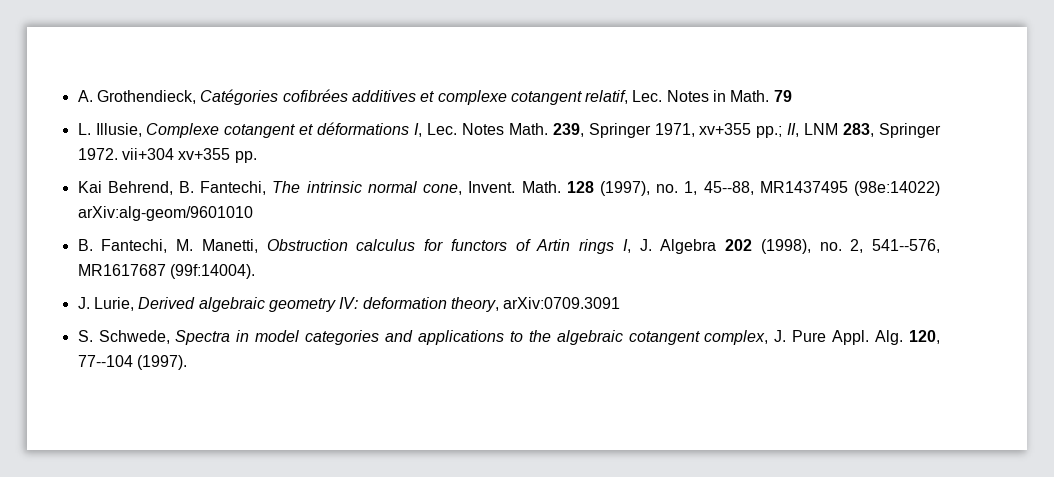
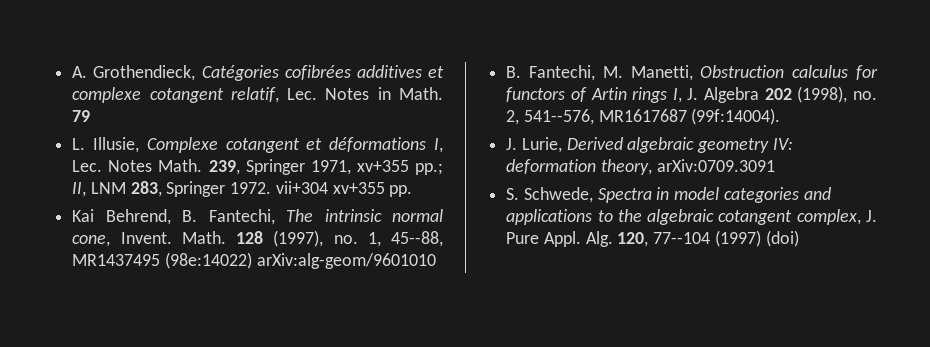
[136,355,187,370] (1997). -> [714,230,799,247] (1997) (doi)

